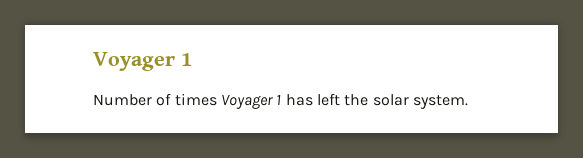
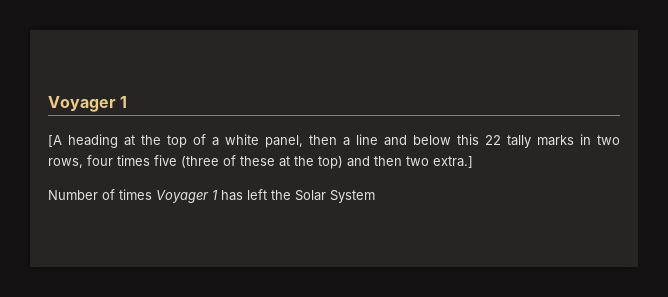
[93,52,192,71] Voyager 1 -> [48,96,128,112] [48,134,620,148] [48,155,473,169] Voyager 1 // [A heading at the top of a white panel, then a line and below this 22 tally marks in two rows, four times five (three of these at the top) and then two extra.]
[372,94,468,109] solar system. -> [295,190,375,203] Solar System

